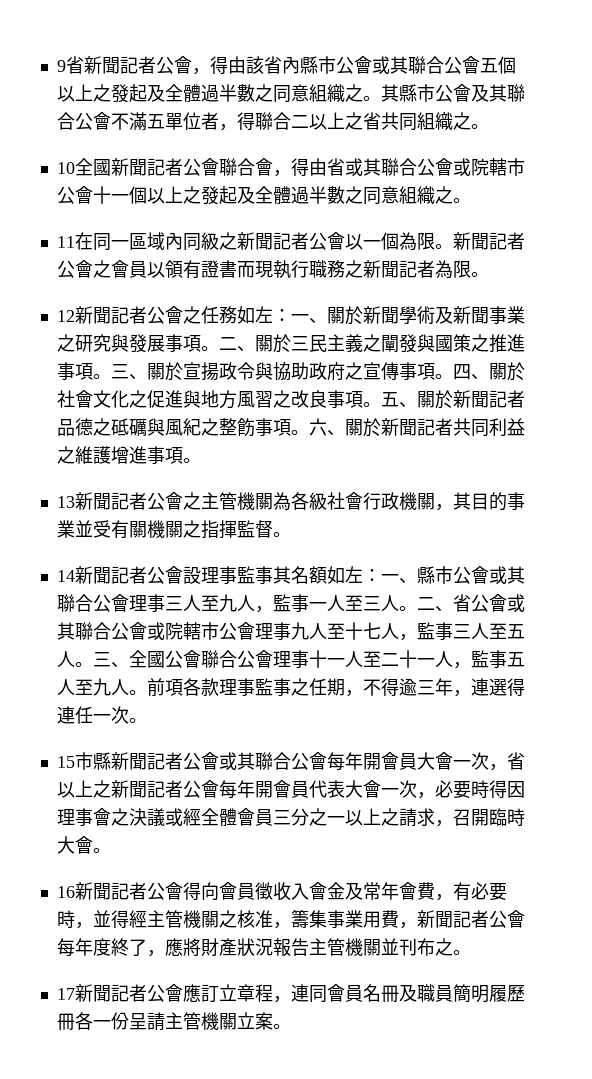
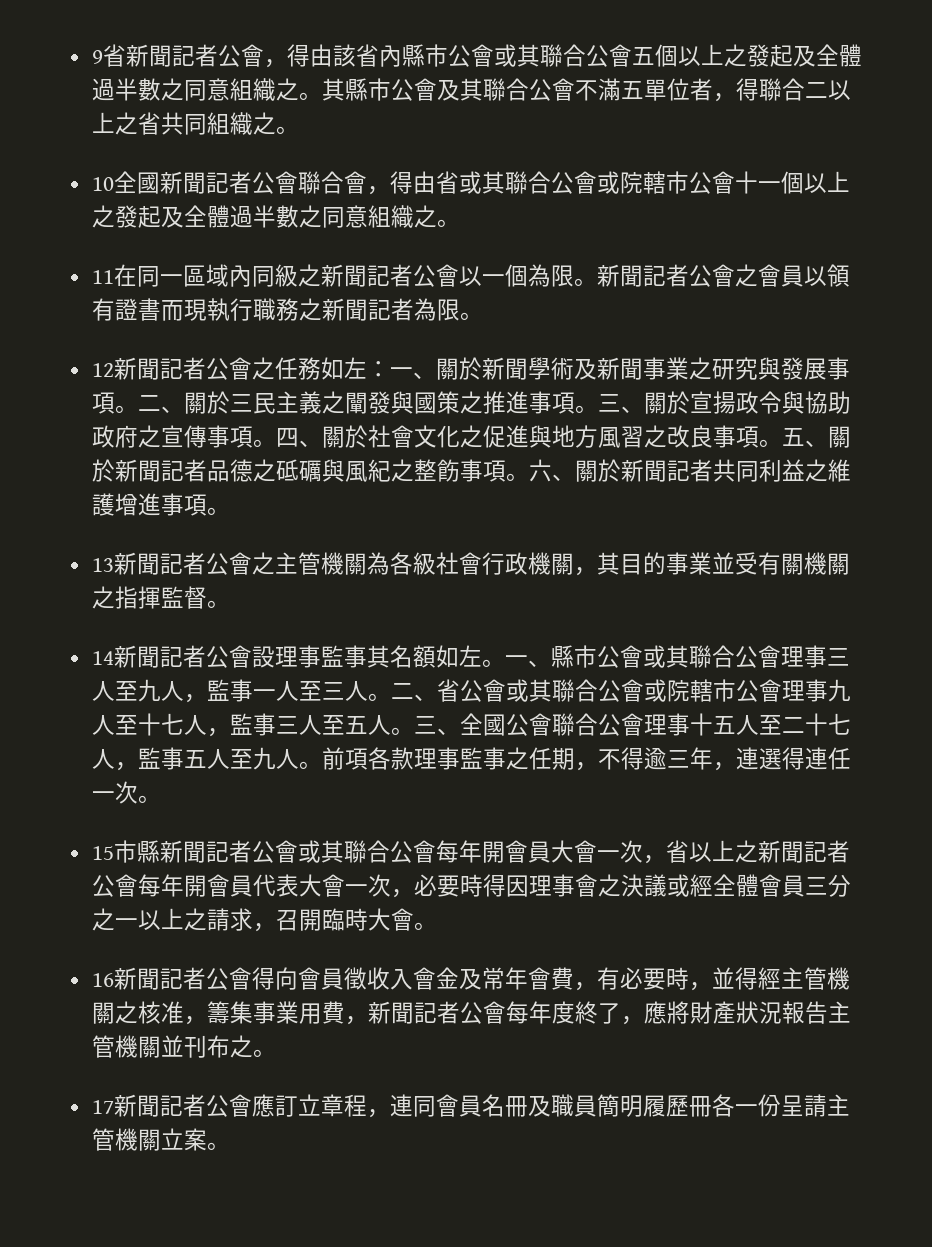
[362,569,381,582] ： -> [481,659,505,667] 。
[326,658,345,666] 一 -> [712,716,736,734] 五
[416,658,435,666] 一 -> [827,713,851,735] 七

